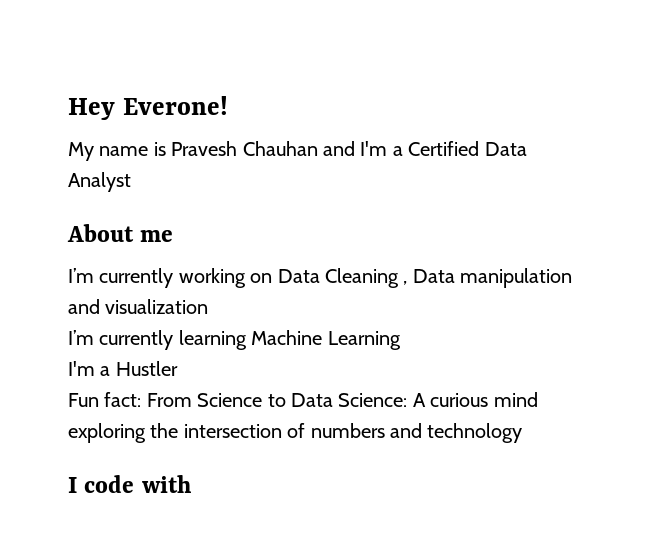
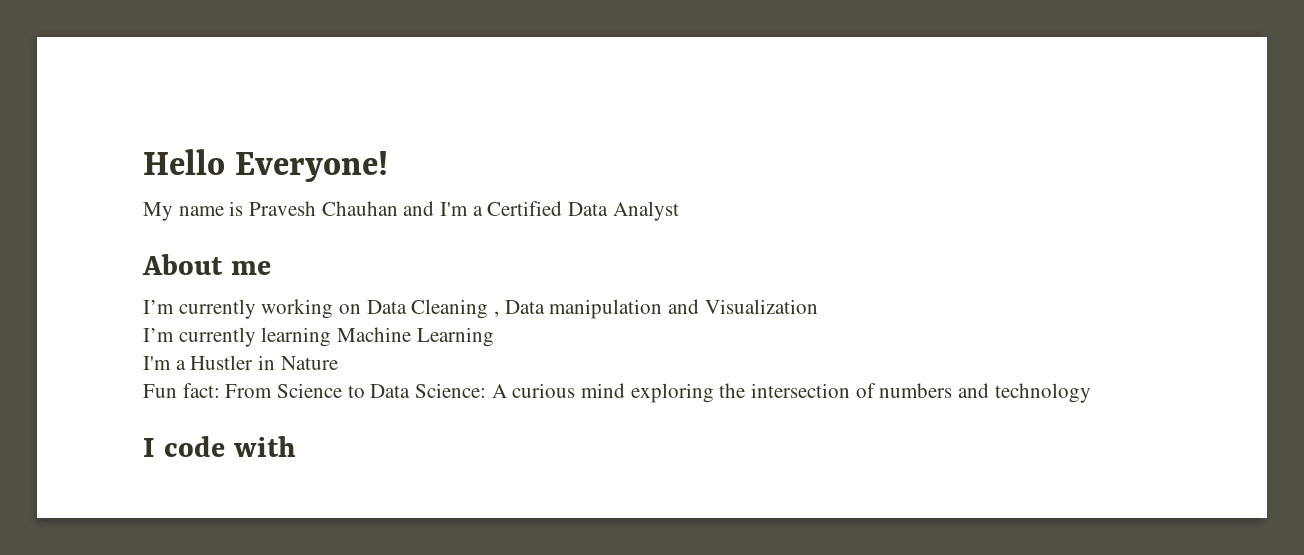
[68,96,228,120] Hey Everone! -> [143,149,389,182] Hello Everyone!
[105,299,209,314] visualization -> [704,299,818,314] Visualization
(178, 368) none -> [258,355,338,370] in Nature

